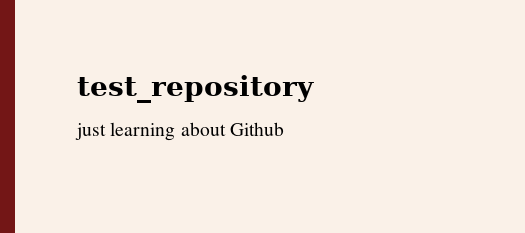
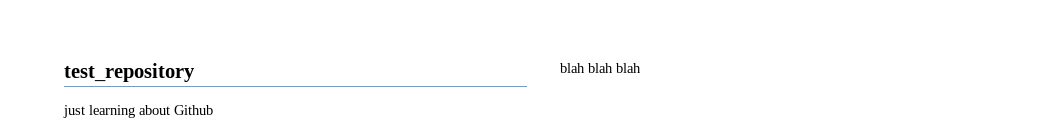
(284, 129) none -> [560,63,641,73] // blah blah blah

